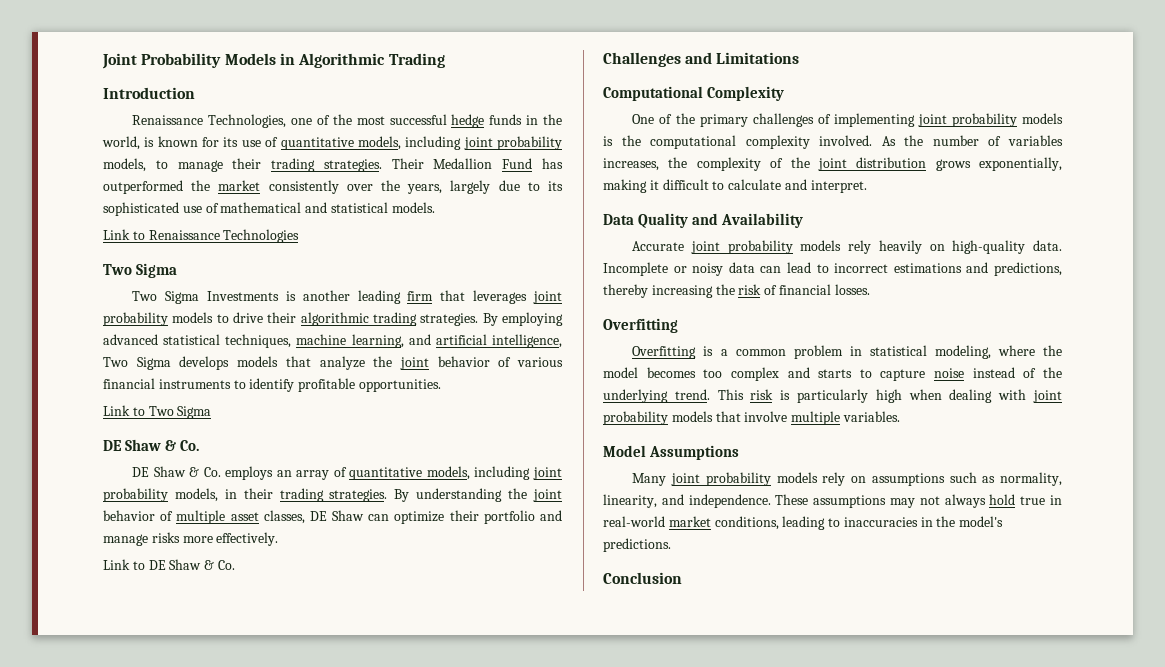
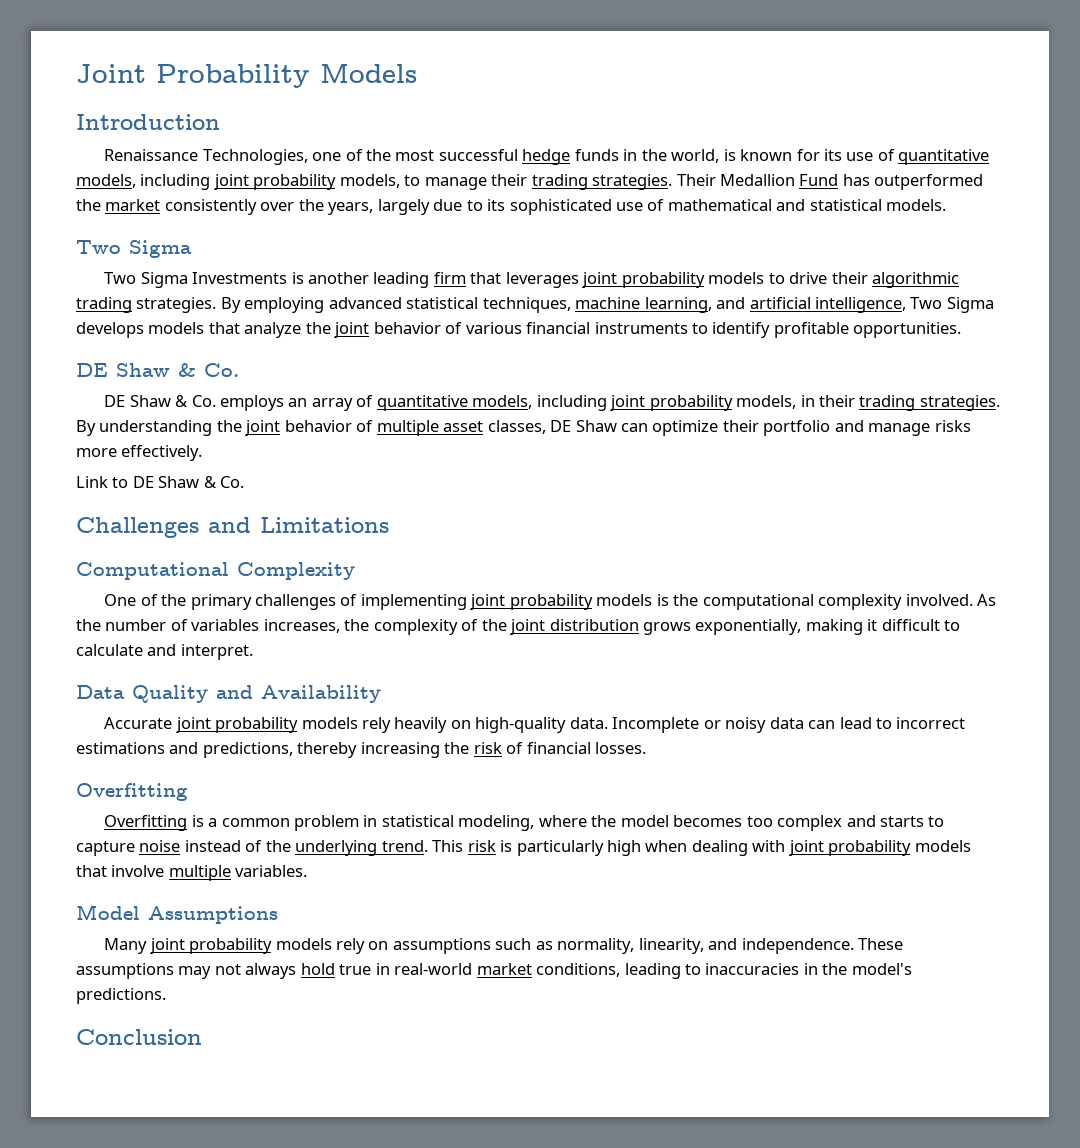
[279,53,445,68] in Algorithmic Trading -> (417, 73) none
[103,229,300,243] // Link to Renaissance Technologies -> (947, 205) none
[103,405,212,419] // Link to Two Sigma -> (962, 330) none

